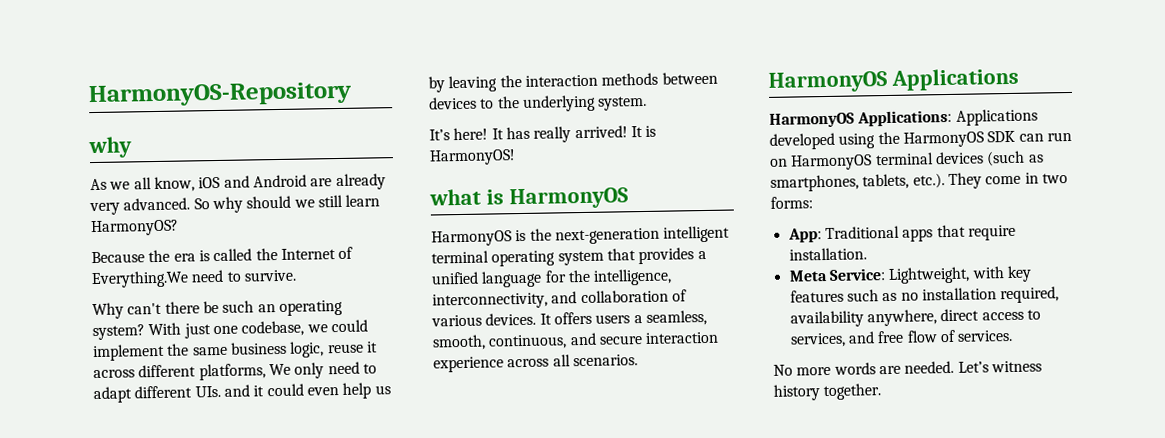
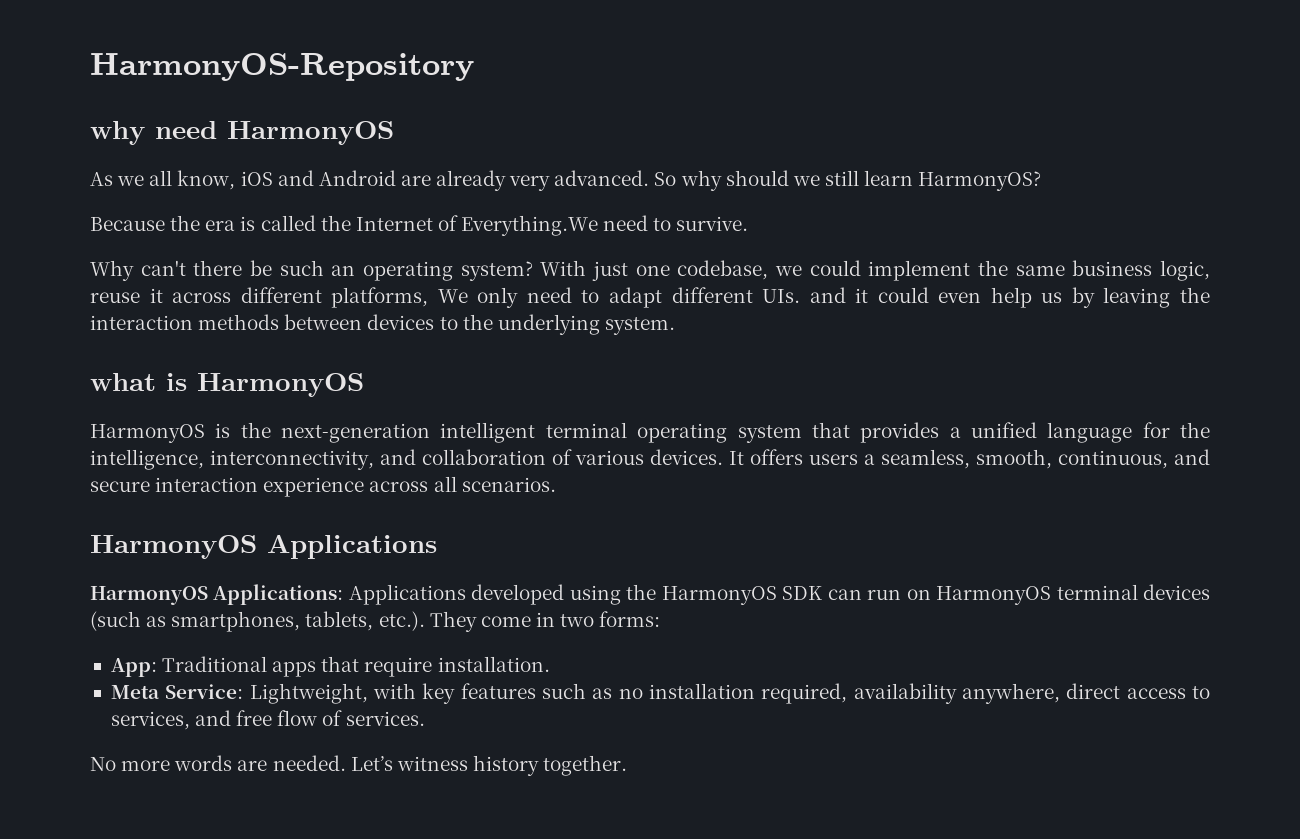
(132, 147) none -> [155,121,394,145] need HarmonyOS
[429,125,657,143] [429,149,516,166] // It’s here! It has really arrived! It is HarmonyOS! -> (675, 326) none

